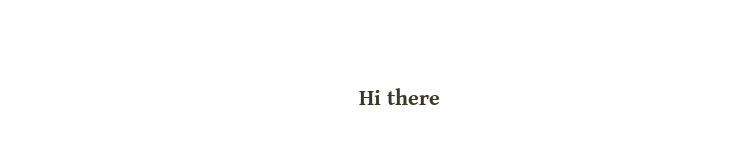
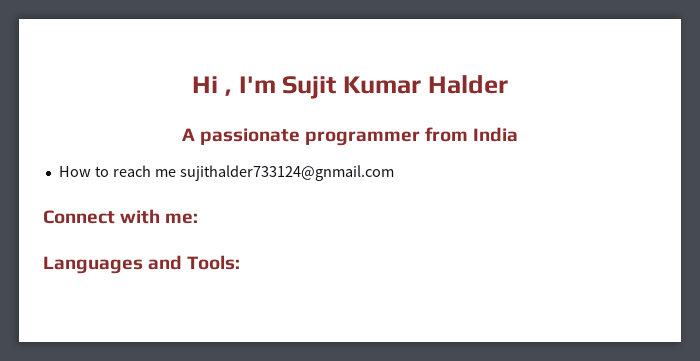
[387,88,440,105] there -> [224,75,509,99] [181,127,519,146] [58,165,394,181] [43,209,199,224] [43,255,241,274] , I'm Sujit Kumar Halder // A passionate programmer from India // How to reach me sujithalder733124@gnmail.com // Connect with me: // Languages and Tools:

